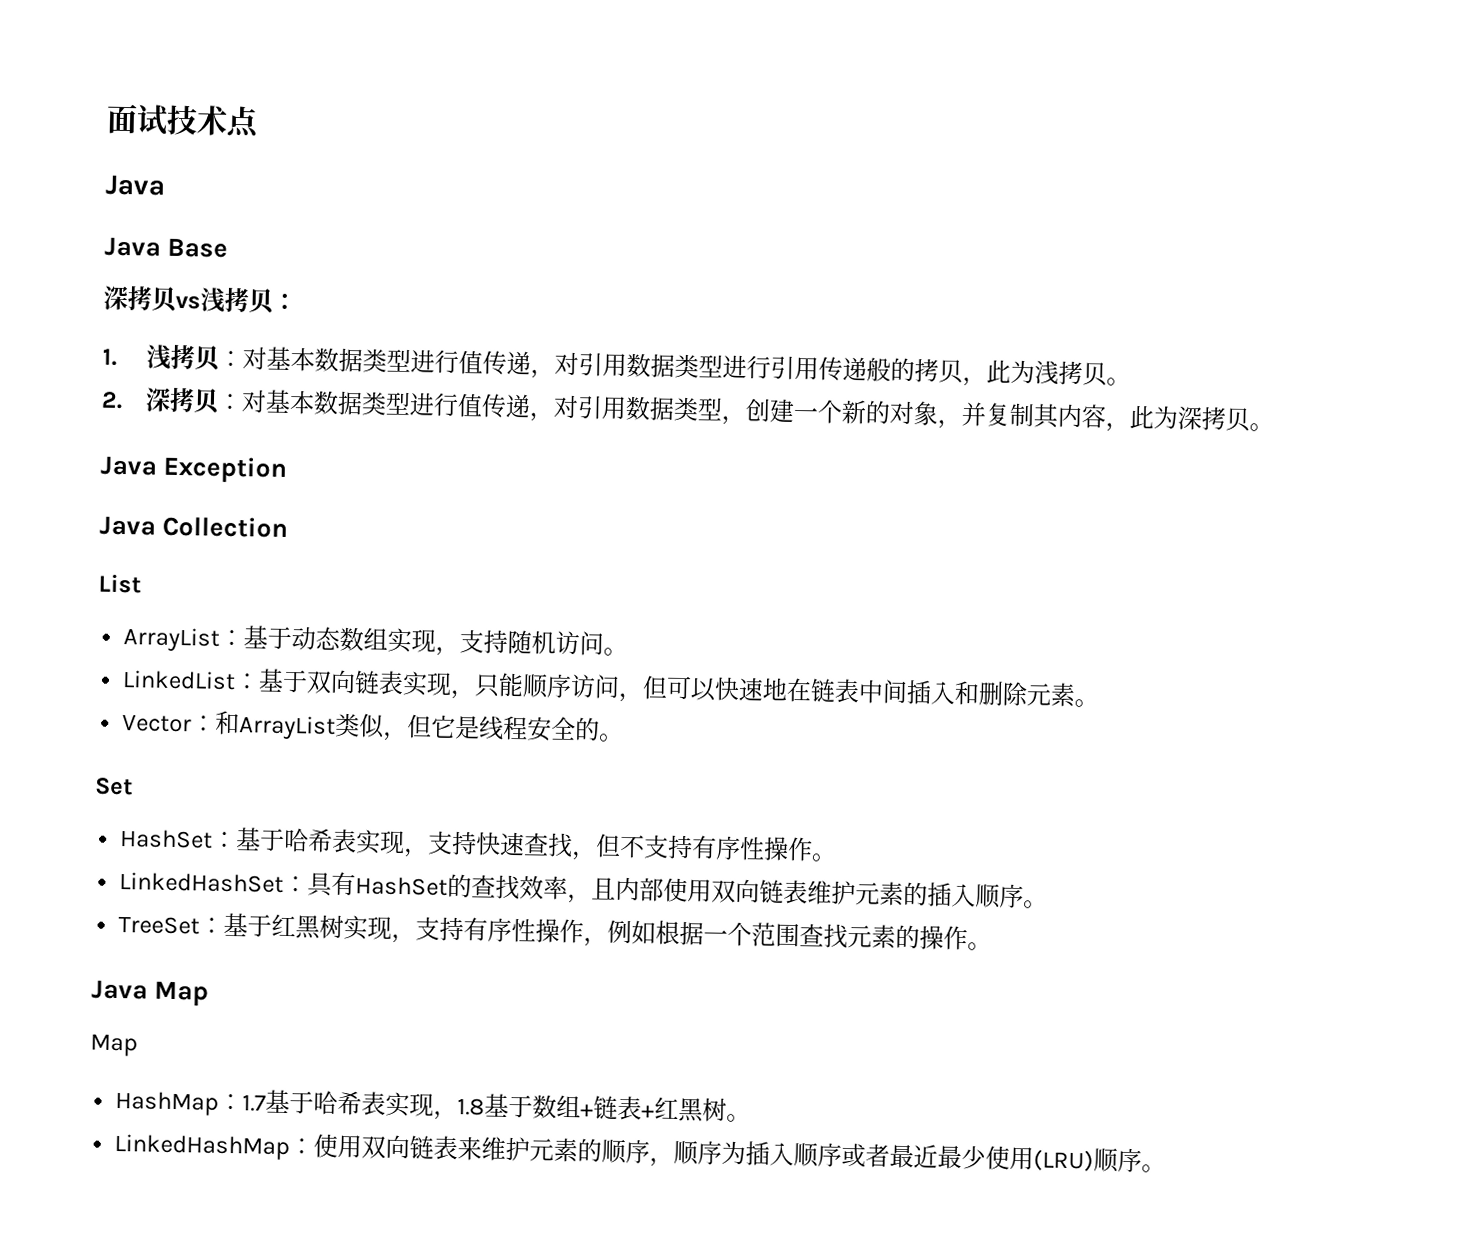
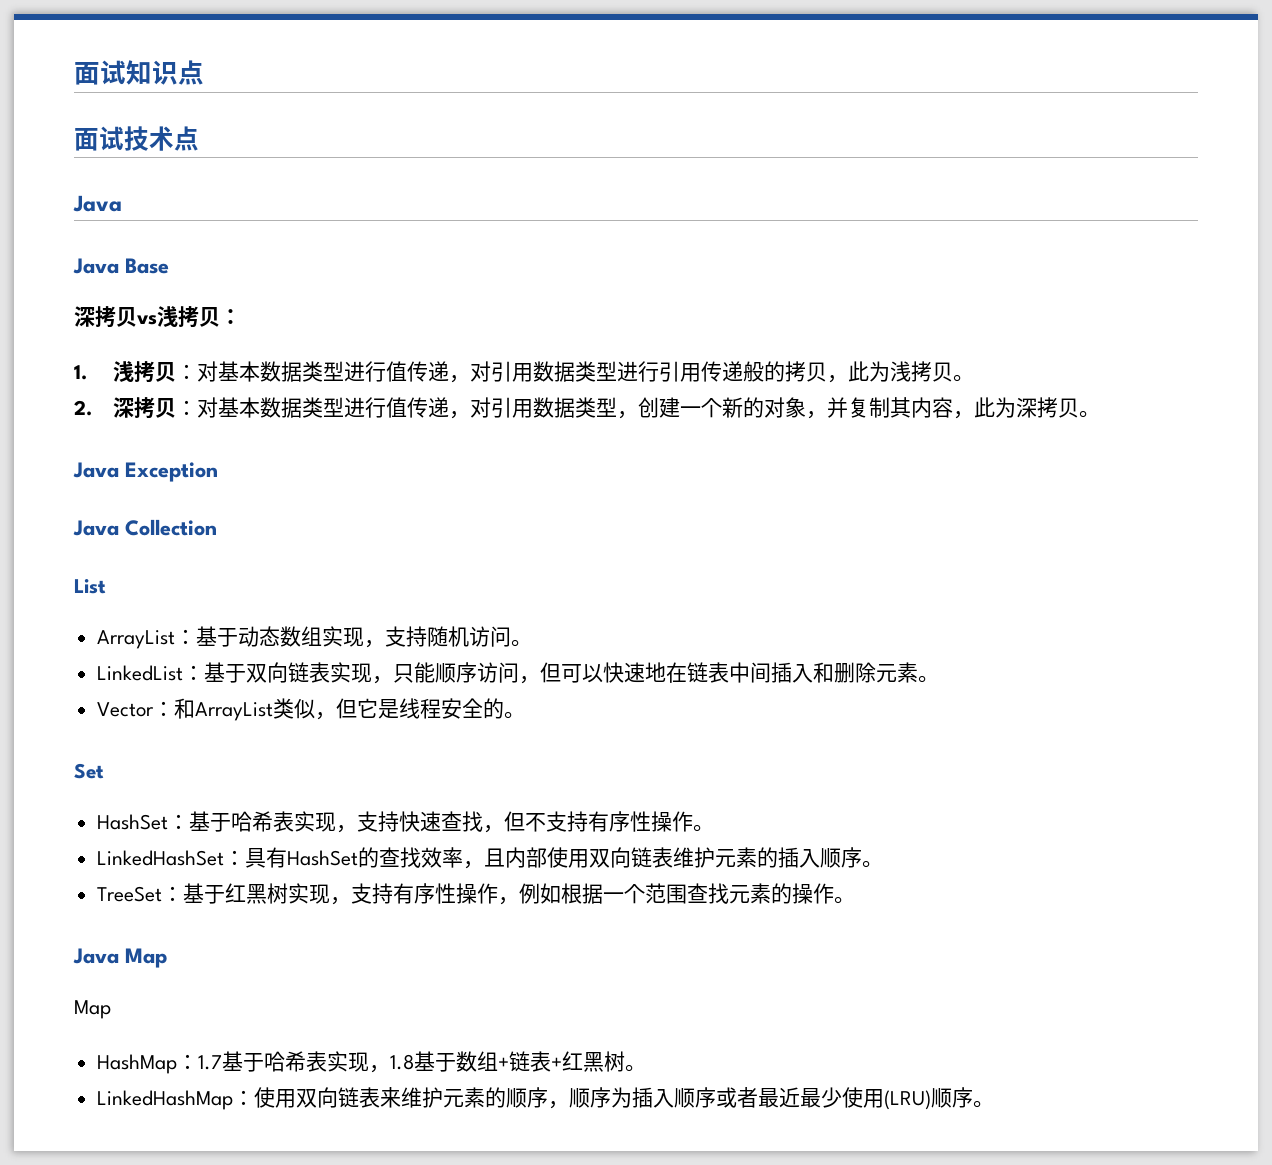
[106,103,168,136] 面试 -> [74,60,204,85] [74,126,124,151] 面试知识点 // 面试

